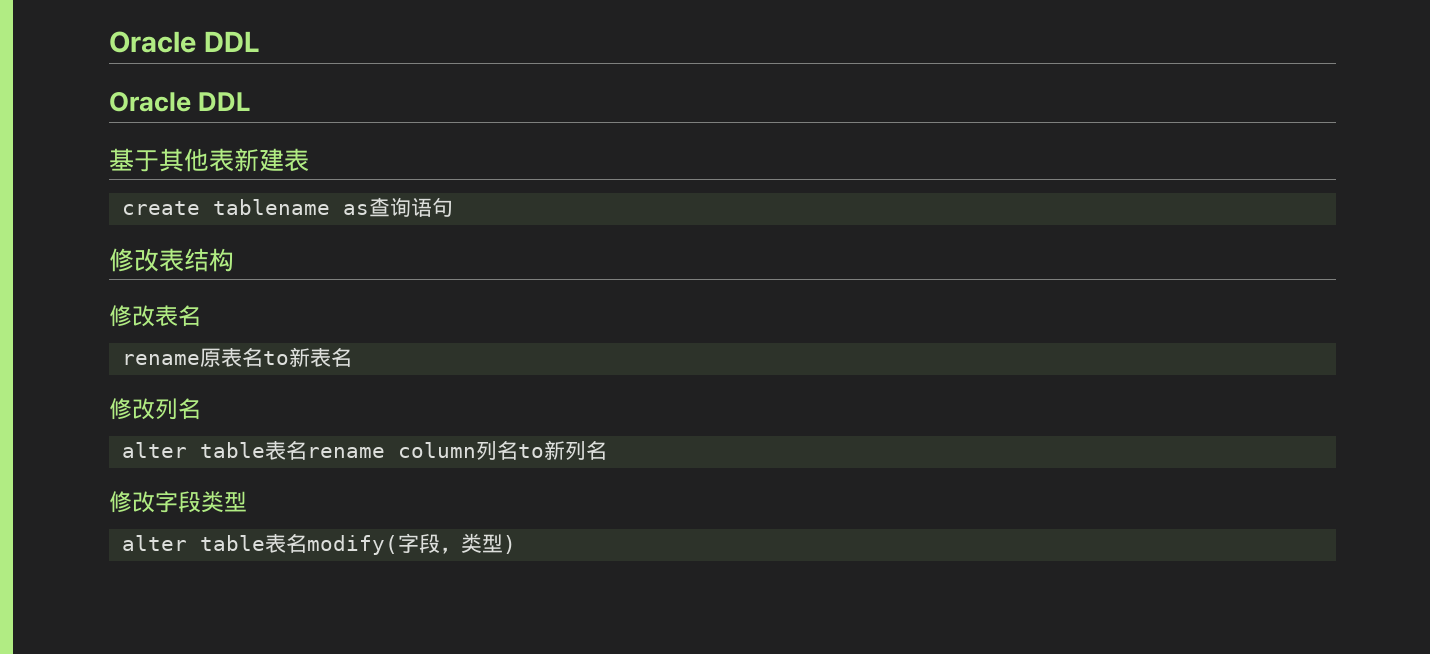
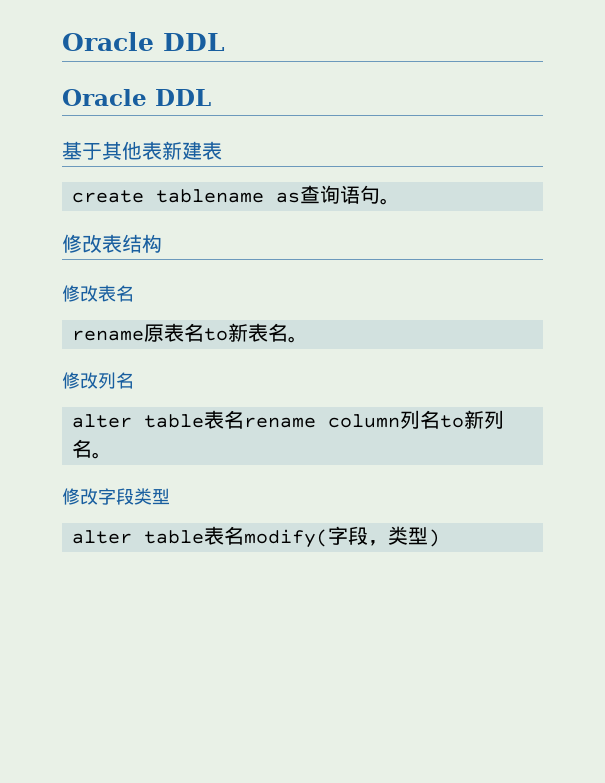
(453, 207) none -> [379,198,400,205] 。
(352, 357) none -> [287,336,308,343] 。
(607, 450) none -> [91,452,112,459] 。

